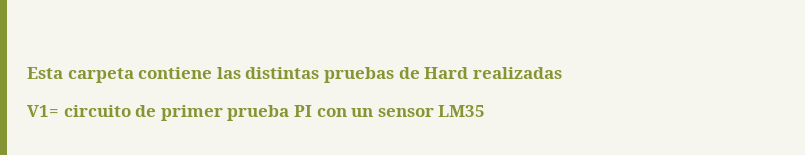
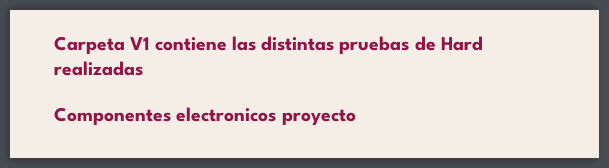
[27,67,134,83] Esta carpeta -> [54,36,150,55] Carpeta V1
[27,105,486,121] V1= circuito de primer prueba PI con un sensor LM35 -> [54,107,356,126] Componentes electronicos proyecto

